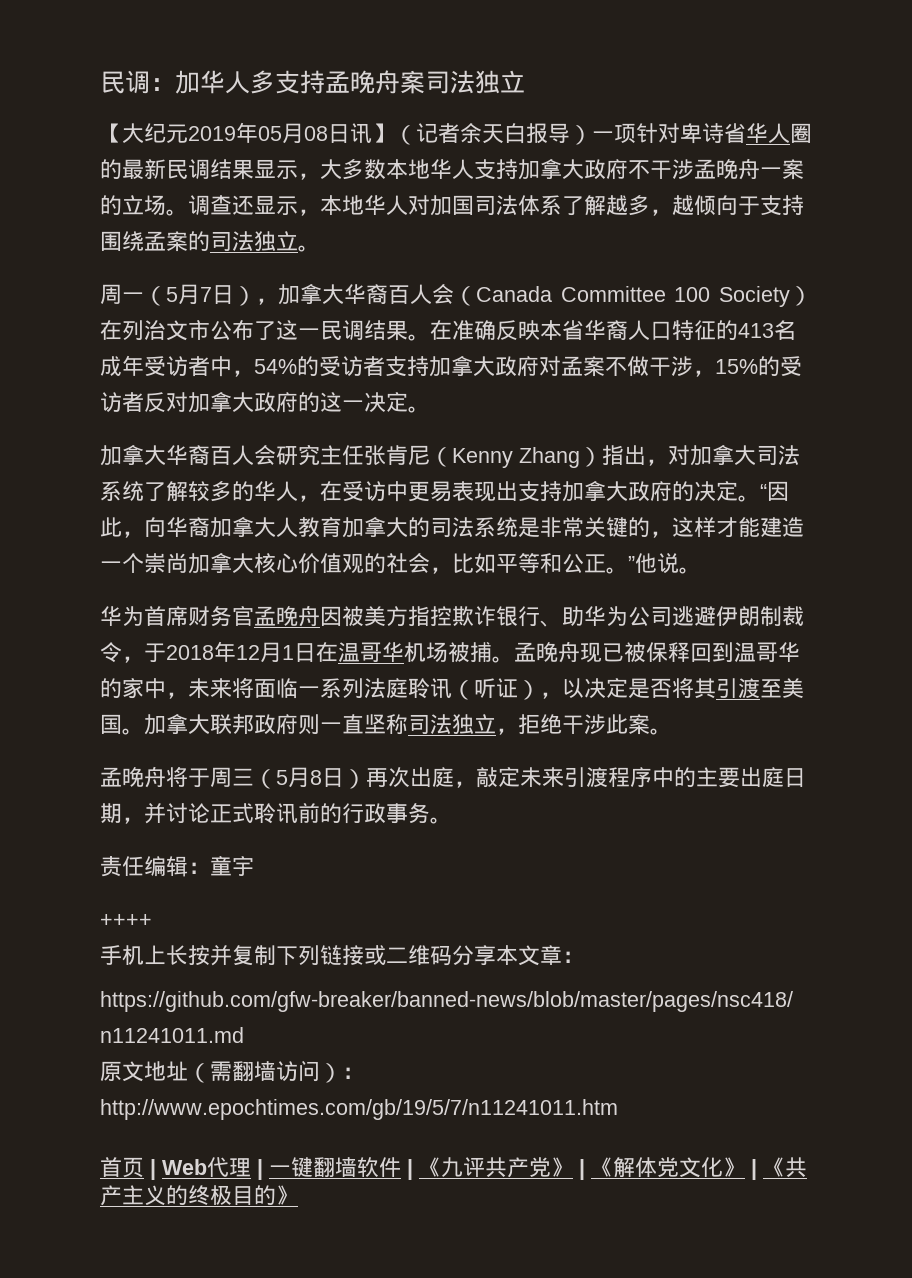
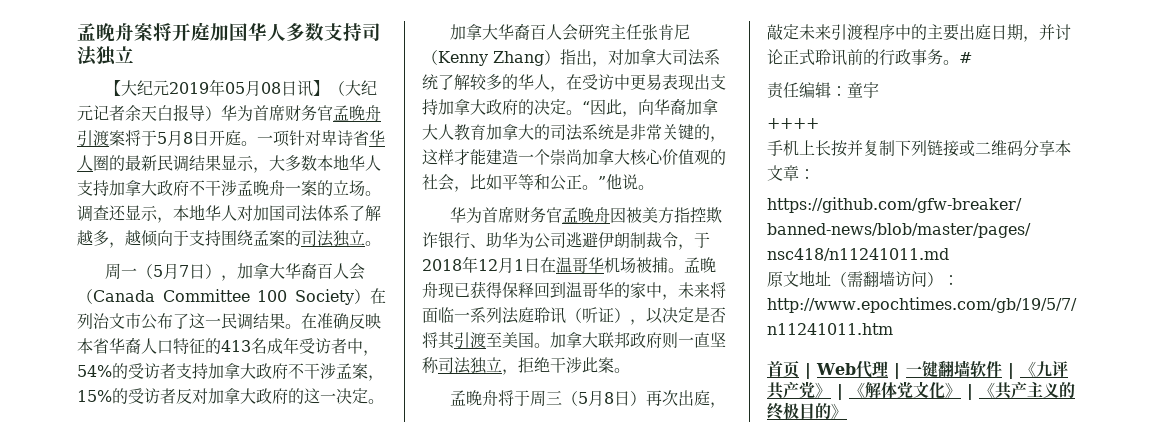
[100,70,425,94] 民调：加华人多支持孟晚舟案 -> [77,22,362,42] 孟晚舟案将开庭加国华人多数支持
(416, 135) none -> [344,80,377,96] [77,105,93,121] 大纪元
(592, 135) none -> [221,104,381,121] [77,130,257,147] 华为首席财务官孟晚舟引渡案将于5月8日开庭。
[539,356,693,377] 对孟案不做干涉 -> [288,363,368,379] 不干涉孟案
[624,642,646,663] 被 -> [470,281,502,298] 获得
(452, 820) none -> [959,52,972,63] #

